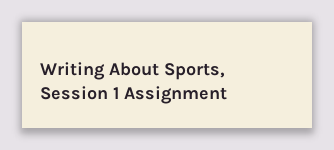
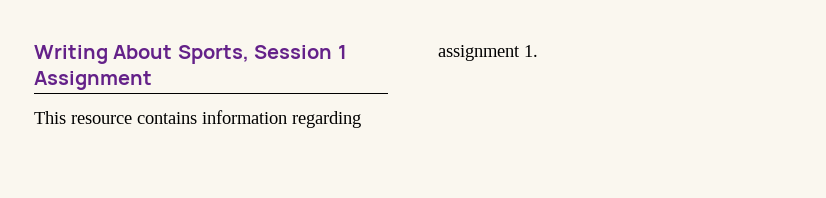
(227, 95) none -> [34,110,361,128] [438,45,538,61] // This resource contains information regarding assignment 1.

